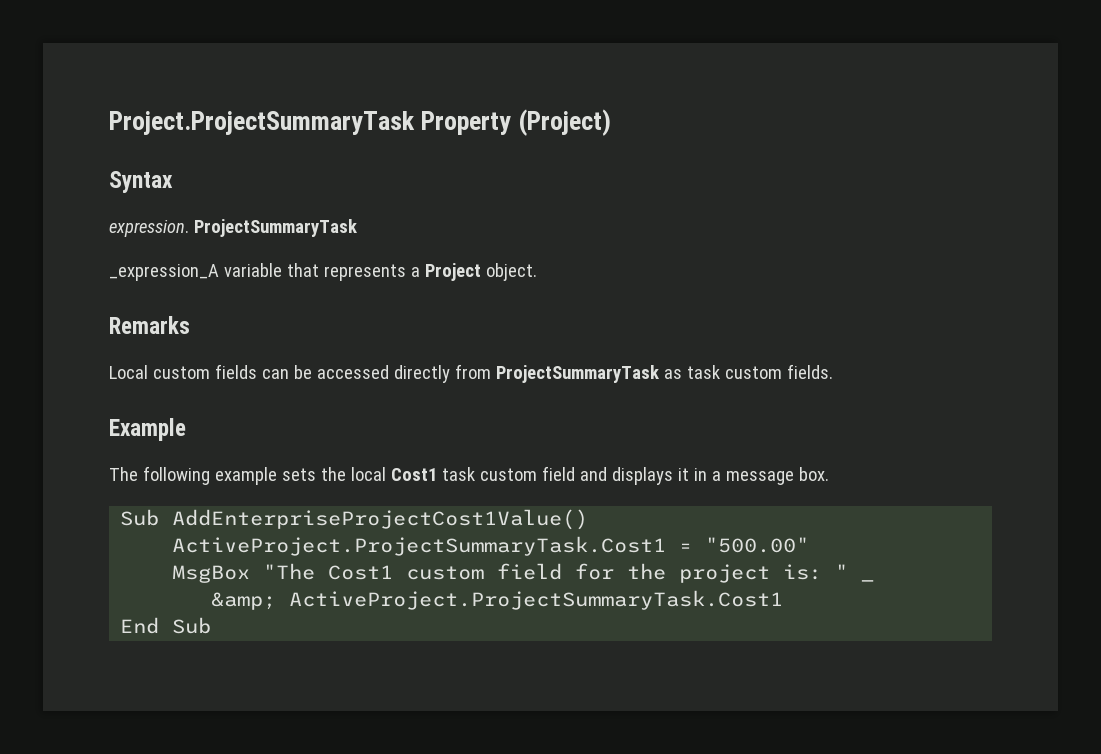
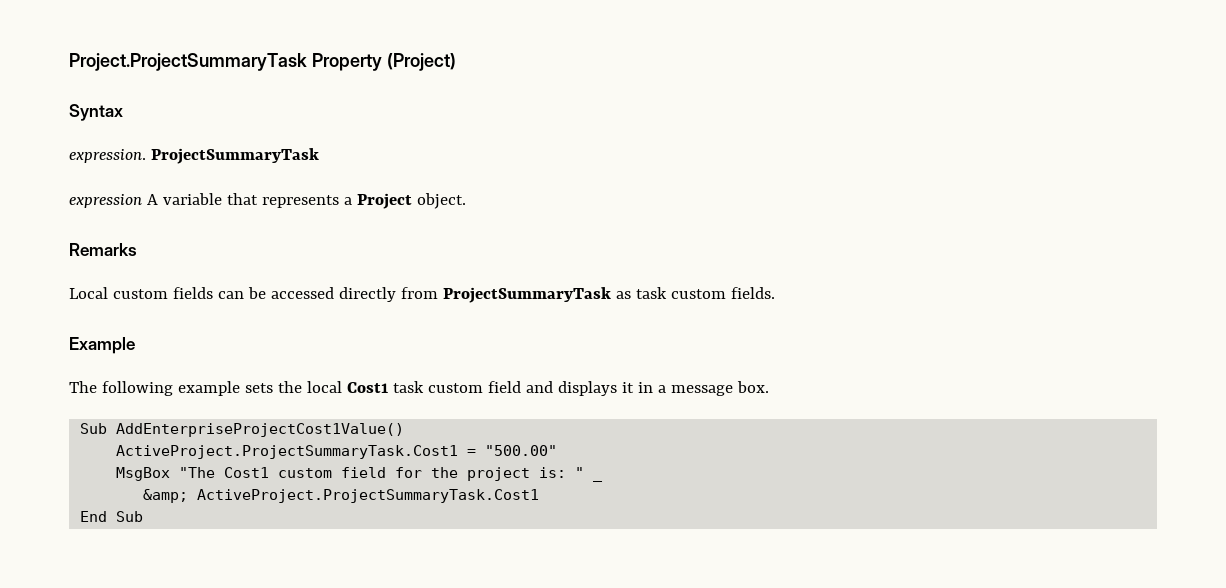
[109,264,219,281] _expression_A -> [69,194,158,208] expression A

